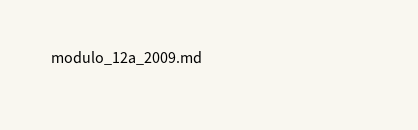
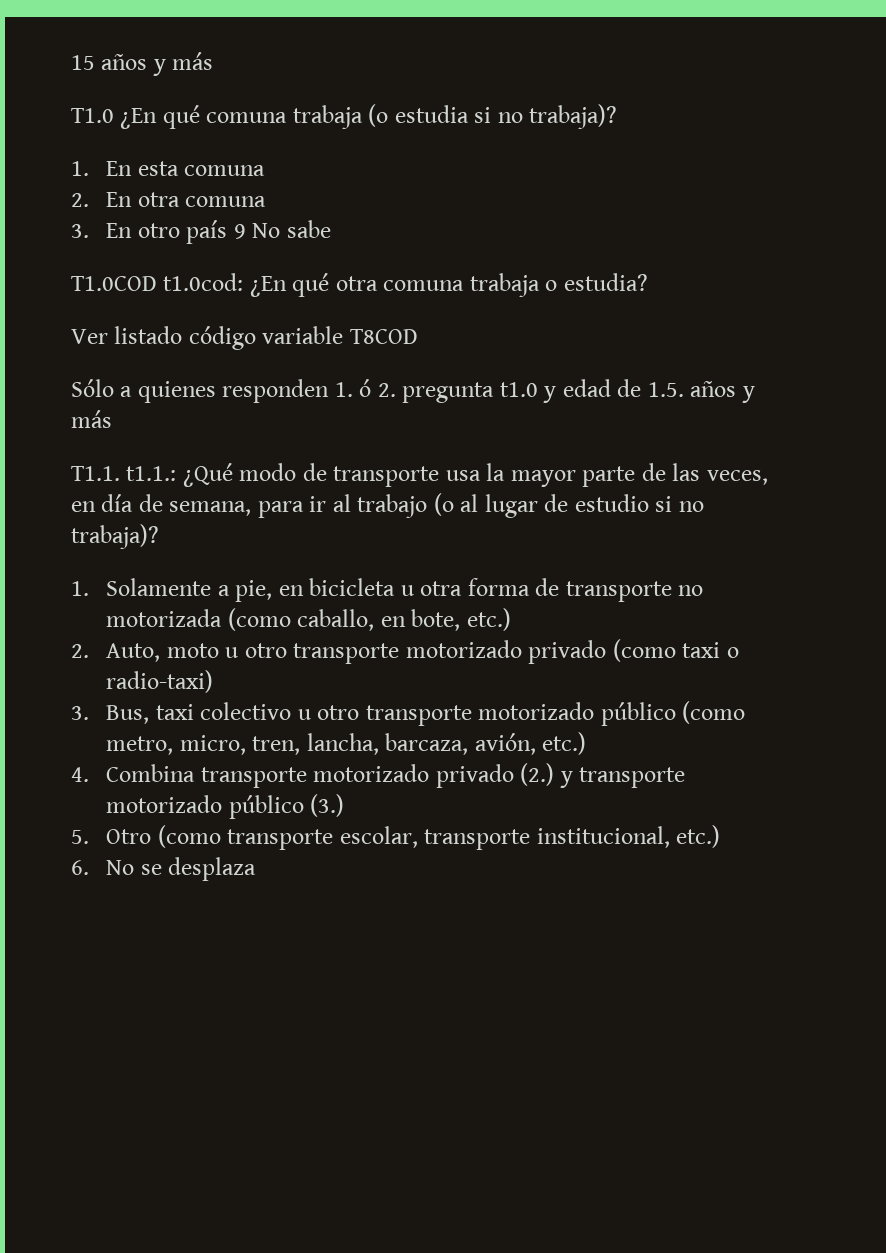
[51,51,202,65] modulo_12a_2009.md -> [71,52,214,76] [71,104,618,129] [71,161,266,176] [71,192,267,207] [71,220,331,244] [71,273,648,297] [71,326,418,350] [71,379,755,403] [71,410,112,428] [71,463,768,487] [71,493,704,518] [71,524,159,549] [71,578,704,602] [106,608,511,631] [71,639,739,664] [106,670,214,693] [71,701,746,726] [106,732,587,755] [71,763,686,788] [106,794,345,819] [71,825,721,850] [71,857,257,881] 15 años y más // T1.0 ¿En qué comuna trabaja (o estudia si no trabaja)? // 1. En esta comuna // 2. En otra comuna // 3. En otro país 9 No sabe // T1.0COD t1.0cod: ¿En qué otra comuna trabaja o estudia? // Ver listado código variable T8COD // Sólo a quienes responden 1. ó 2. pregunta t1.0 y edad de 1.5. años y más // T1.1. t1.1.: ¿Qué modo de transporte usa la mayor parte de las veces, en día de semana, para ir al trabajo (o al lugar de estudio si no trabaja)? // 1. Solamente a pie, en bicicleta u otra forma de transporte no motorizada (como caballo, en bote, etc.) // 2. Auto, moto u otro transporte motorizado privado (como taxi o radio-taxi) // 3. Bus, taxi colectivo u otro transporte motorizado público (como metro, micro, tren, lancha, barcaza, avión, etc.) // 4. Combina transporte motorizado privado (2.) y transporte motorizado público (3.) // 5. Otro (como transporte escolar, transporte institucional, etc.) // 6. No se desplaza

